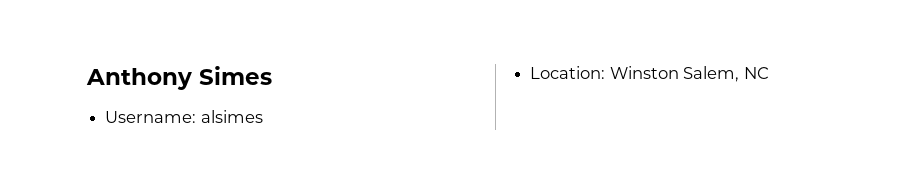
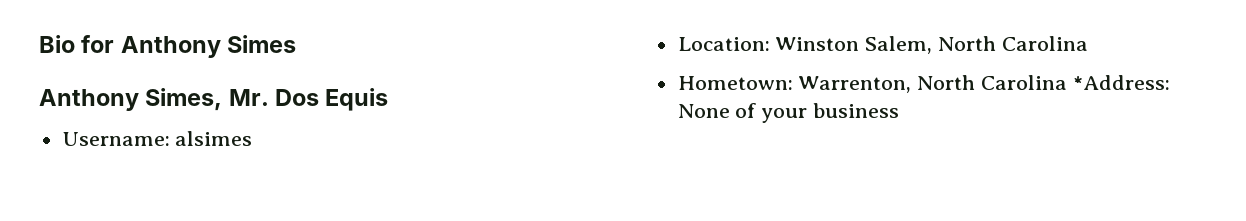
(86, 79) none -> [39,35,115,53] Bio for
(272, 75) none -> [39,88,389,111] // Anthony Simes, Mr. Dos Equis
[743,67,769,79] NC -> [938,36,1088,51] [677,75,1170,93] [677,103,900,123] North Carolina // Hometown: Warrenton, North Carolina *Address: None of your business

